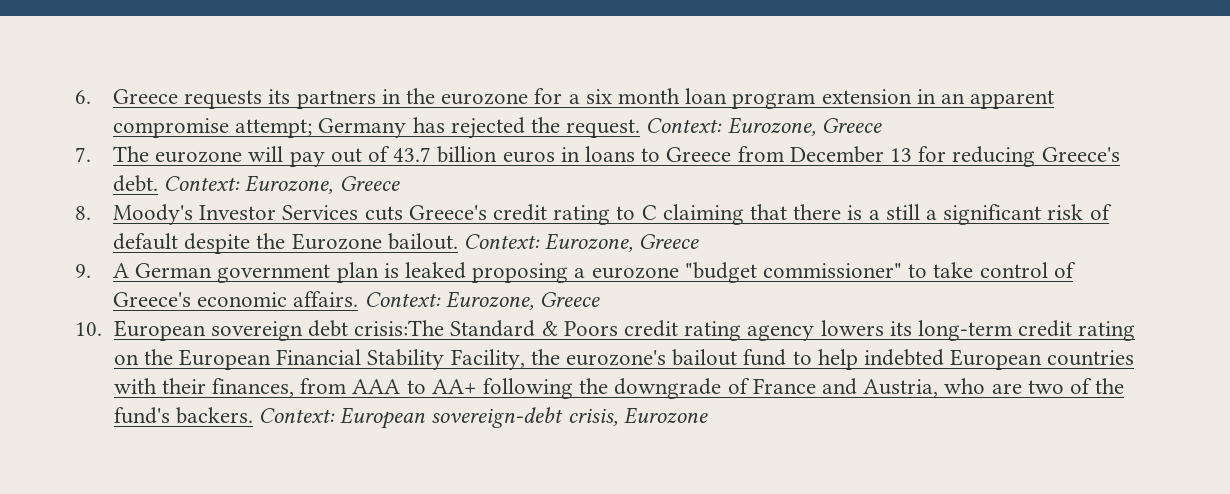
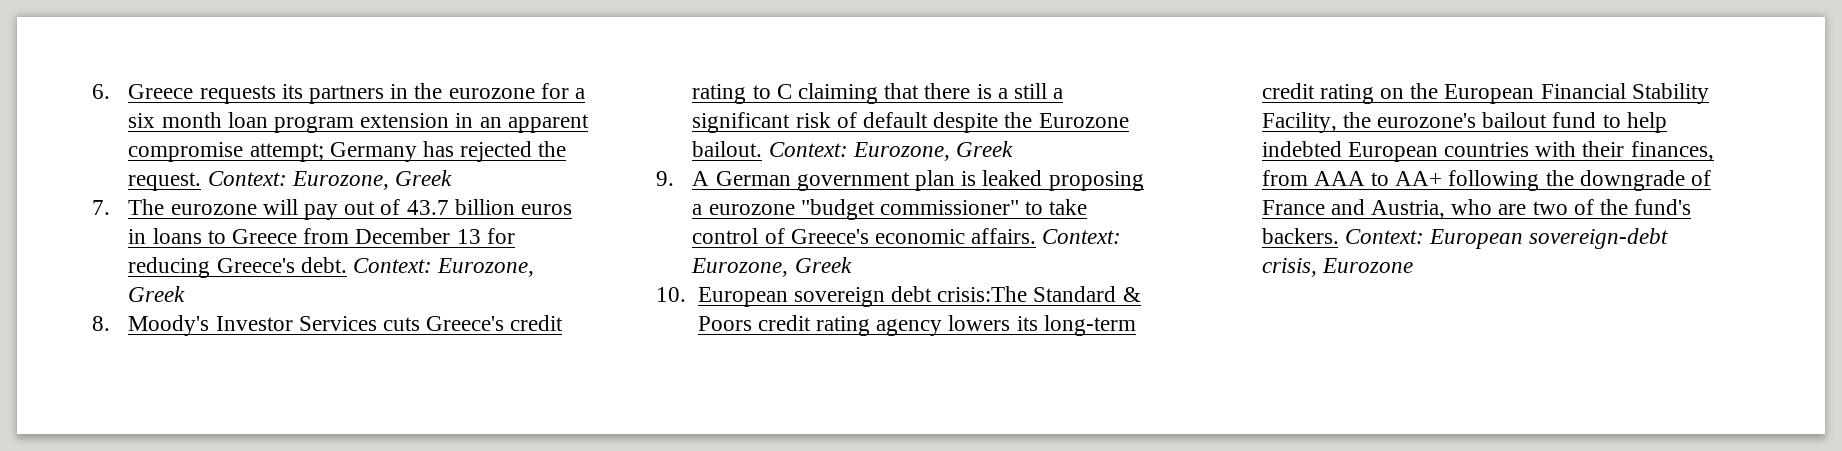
[821,118,882,133] Greece -> [394,170,452,186] Greek
[339,176,400,191] Greece -> [128,286,186,302] Greek
[639,234,700,249] Greece -> [955,141,1013,157] Greek
[539,292,600,307] Greece -> [794,257,852,273] Greek

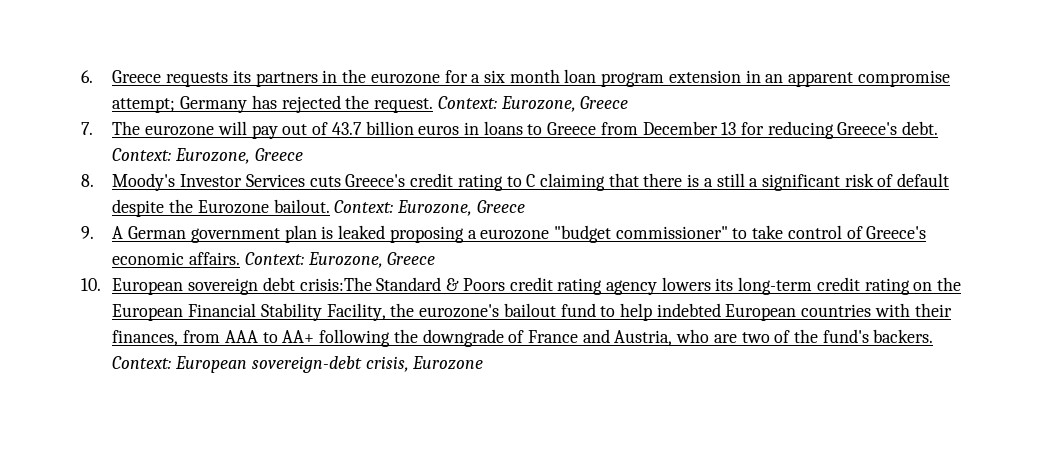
[394,170,452,186] Greek -> [580,96,629,109] Greece
[128,286,186,302] Greek -> [254,148,303,161] Greece
[955,141,1013,157] Greek -> [476,200,525,213] Greece
[794,257,852,273] Greek -> [387,252,436,265] Greece

